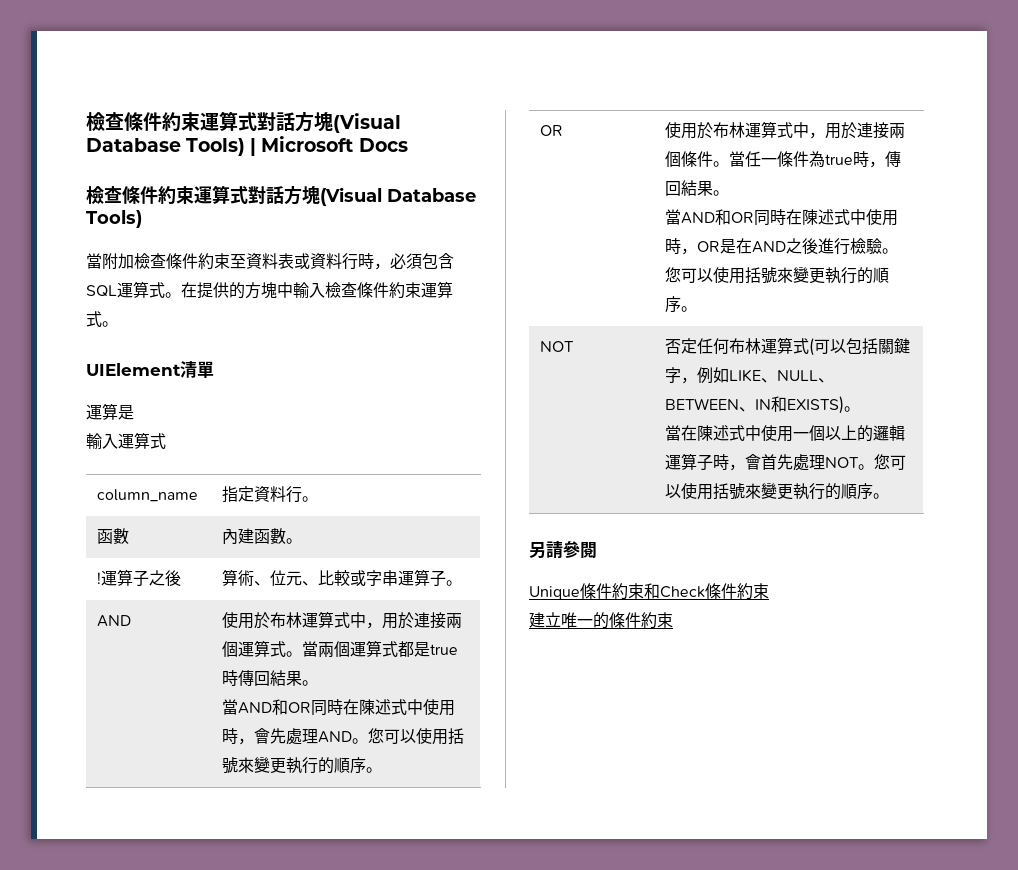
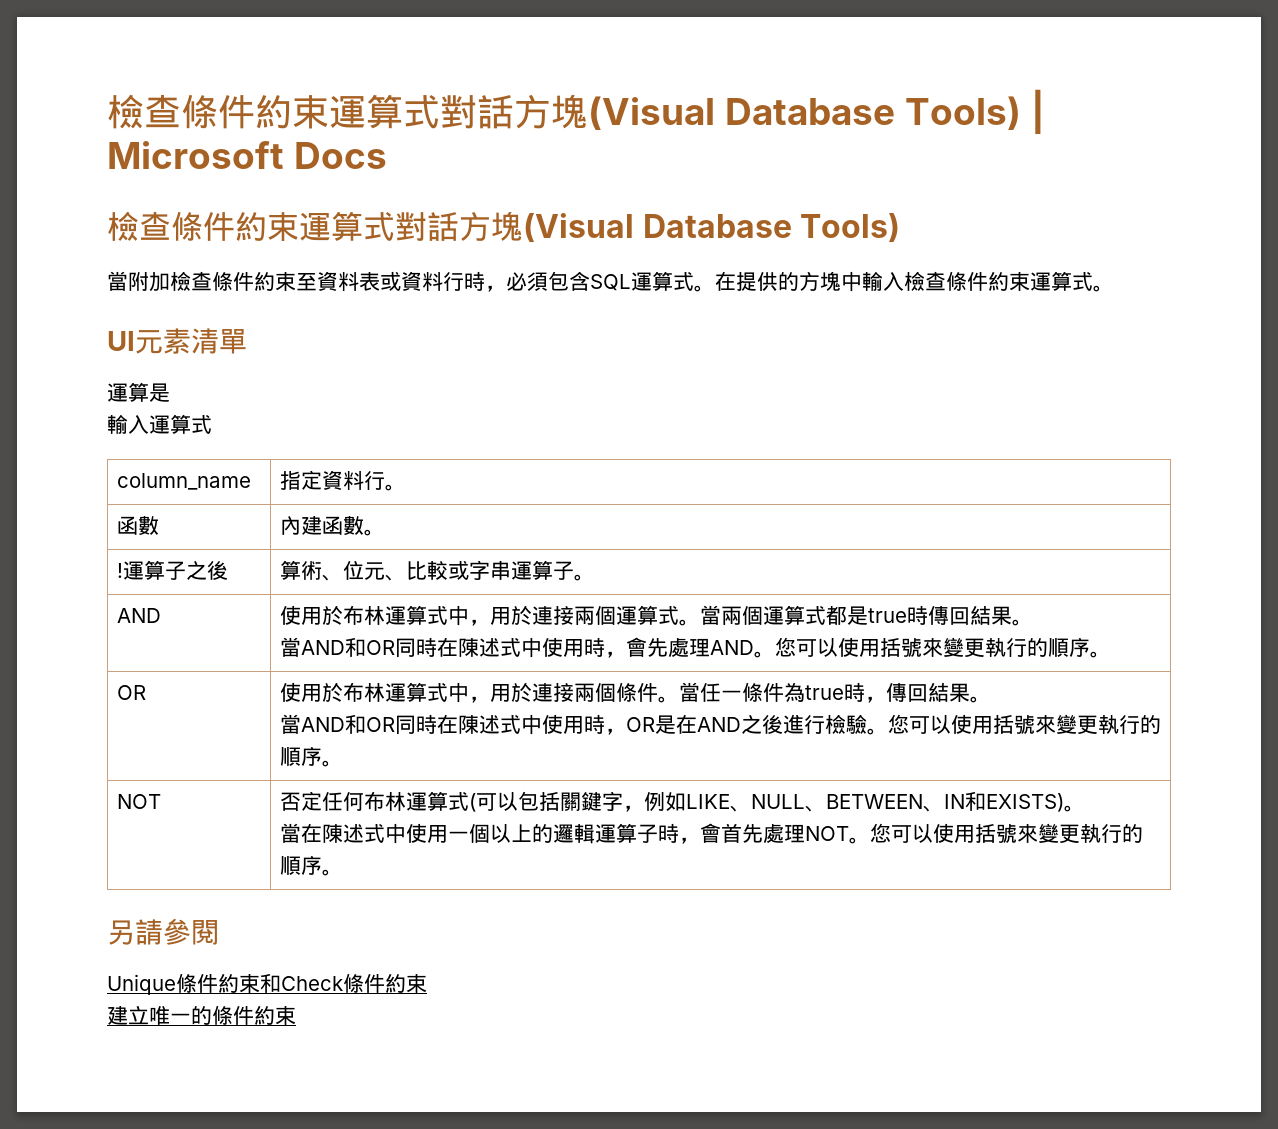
[86,363,181,376] UIElement -> [107,328,191,354] UI元素

